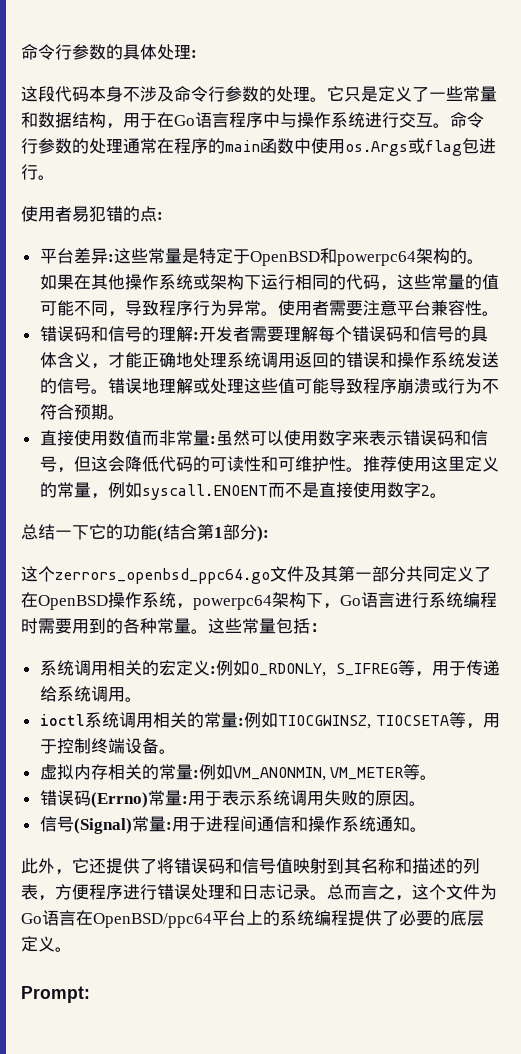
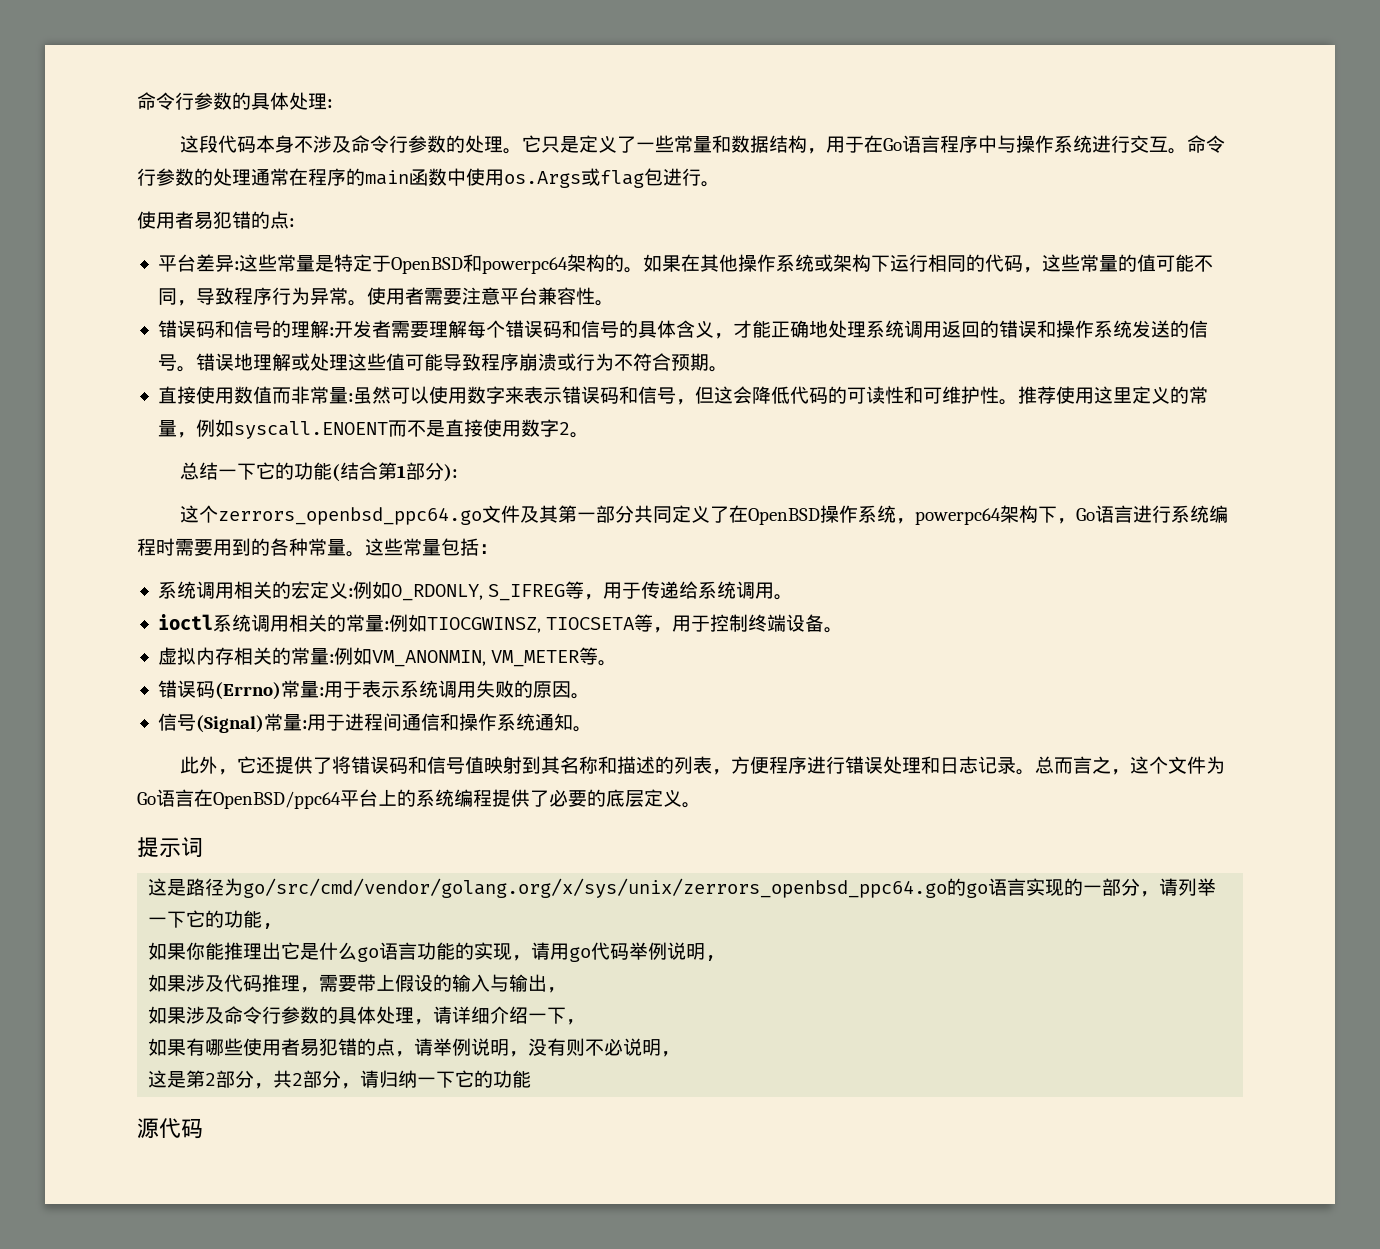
[21,986,90,1003] Prompt: -> [137,837,203,857] [148,878,1217,898] [148,910,274,929] [148,942,717,962] [148,974,567,993] [148,1006,586,1025] [148,1038,681,1057] [148,1070,532,1089] [137,1118,203,1139] 提示词 // 这是路径为go/src/cmd/vendor/golang.org/x/sys/unix/zerrors_openbsd_ppc64.go的go语言实现的一部分，请列举一下它的功能, // 如果你能推理出它是什么go语言功能的实现，请用go代码举例说明, // 如果涉及代码推理，需要带上假设的输入与输出， // 如果涉及命令行参数的具体处理，请详细介绍一下， // 如果有哪些使用者易犯错的点，请举例说明，没有则不必说明， // 这是第2部分，共2部分，请归纳一下它的功能 // 源代码

